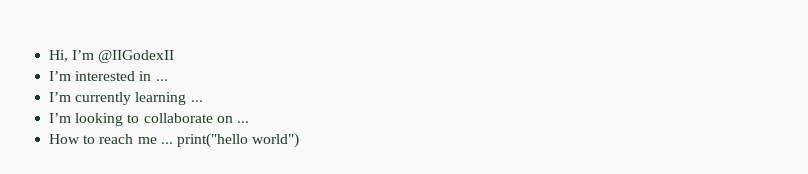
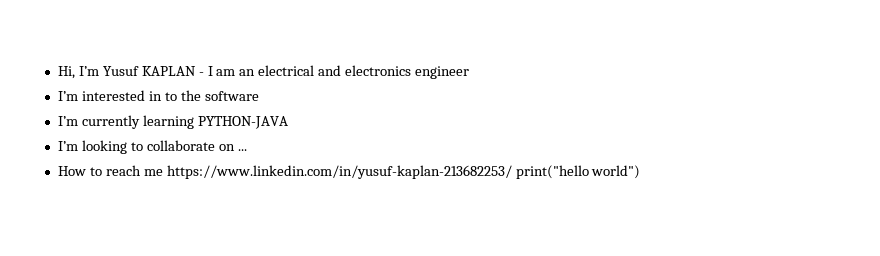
[98,50,175,63] @IIGodexII -> [102,65,470,79] Yusuf KAPLAN - I am an electrical and electronics engineer
[155,79,168,81] ... -> [164,90,259,101] to the software
[190,100,203,102] ... -> [197,116,288,129] PYTHON-JAVA
[160,142,173,144] ... -> [166,165,512,179] https://www.linkedin.com/in/yusuf-kaplan-213682253/

